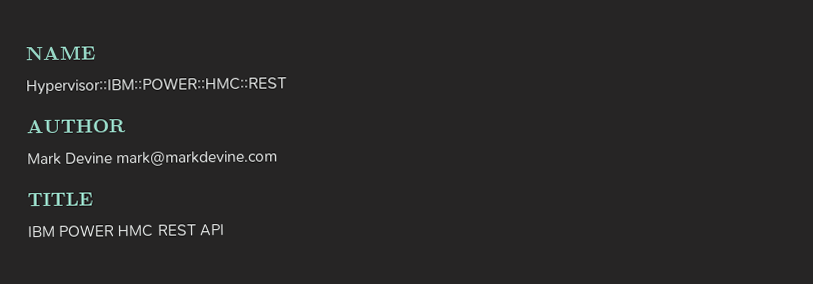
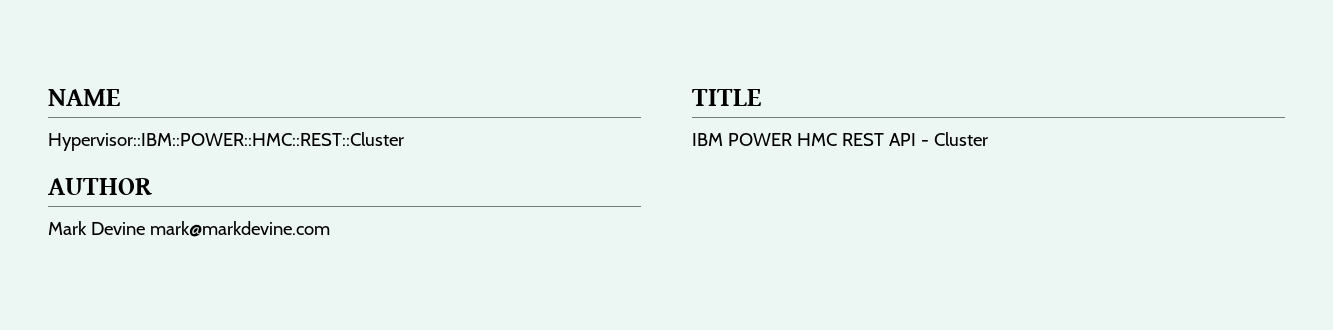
[26,76,287,96] Hypervisor::IBM::POWER::HMC::REST -> [48,132,404,151] Hypervisor::IBM::POWER::HMC::REST::Cluster
(225, 230) none -> [920,132,988,146] - Cluster

